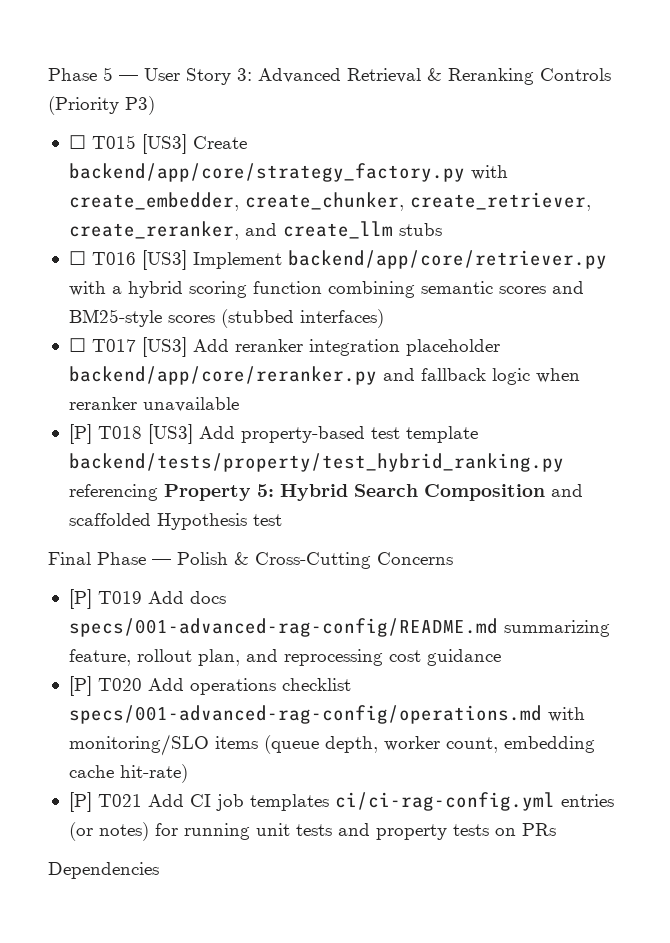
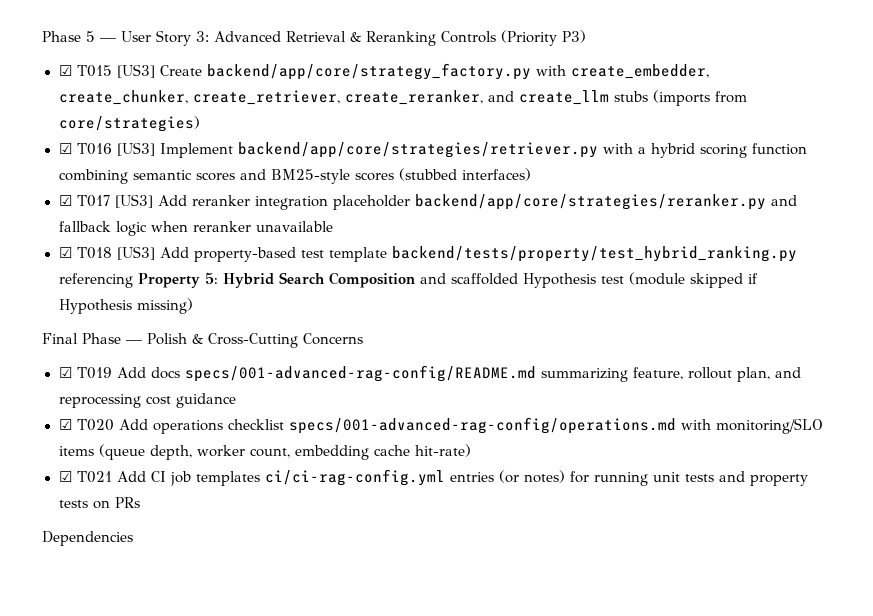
[68,135,86,149] ☐ -> [58,65,72,76] ☑
[68,251,86,265] // ☐ -> [652,90,747,106] [58,116,200,132] [58,143,72,154] (imports from core/strategies) // ☑
[287,250,607,269] backend/app/core/retriever.py -> [237,142,598,158] backend/app/core/strategies/retriever.py
[68,338,86,352] ☐ -> [58,195,72,206] ☑
[68,366,377,385] backend/app/core/reranker.py -> [414,194,766,210] backend/app/core/strategies/reranker.py
[68,424,92,444] [P] -> [58,247,72,258] ☑
(282, 520) none -> [628,272,758,288] [58,298,193,314] (module skipped if Hypothesis missing)
[68,589,92,609] [P] -> [58,367,72,378] ☑
[68,676,92,696] [P] -> [58,419,72,430] ☑
[68,792,92,812] [P] -> [58,471,72,482] ☑

